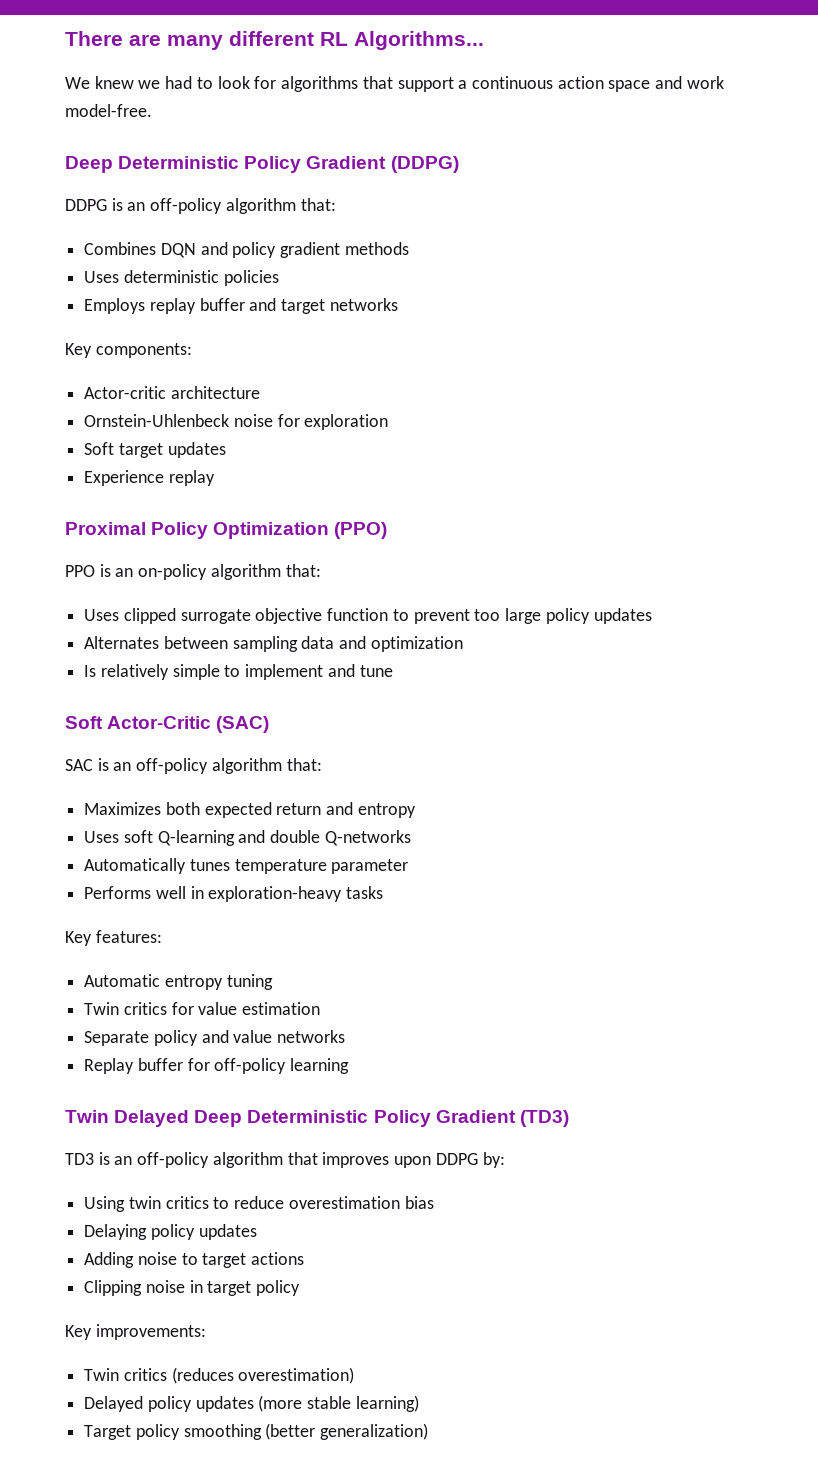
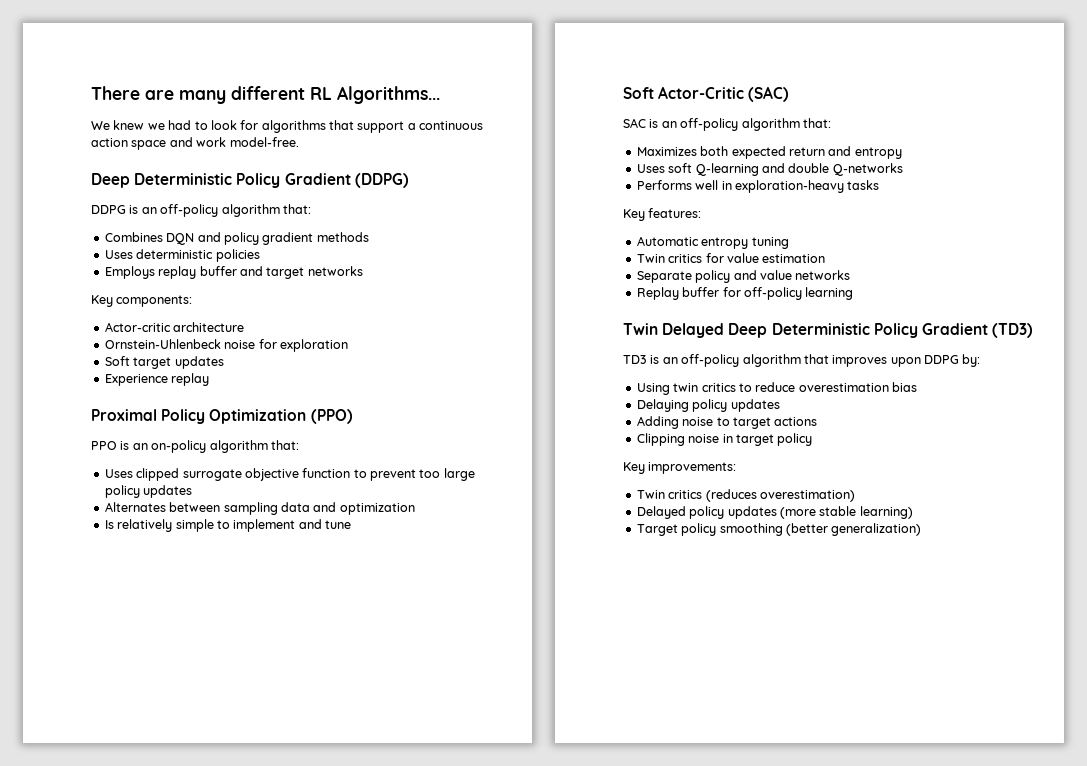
[84,858,409,874] // Automatically tunes temperature parameter -> (903, 169) none

